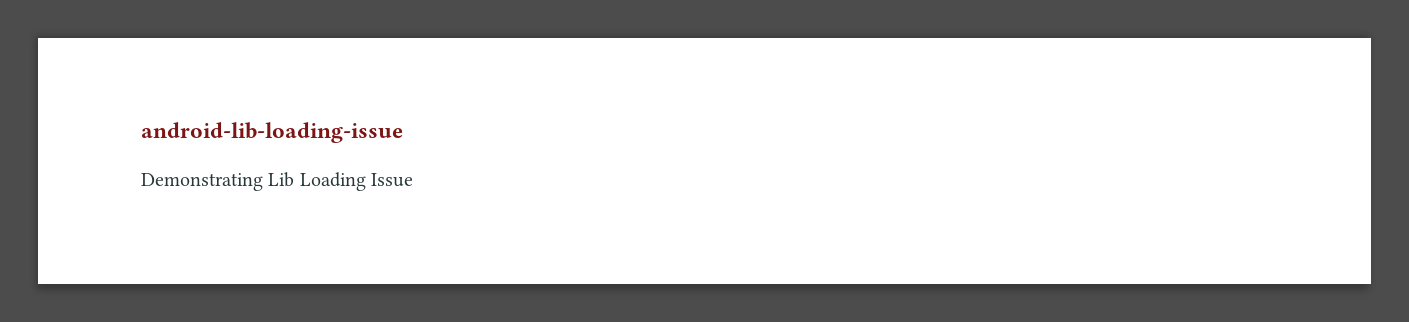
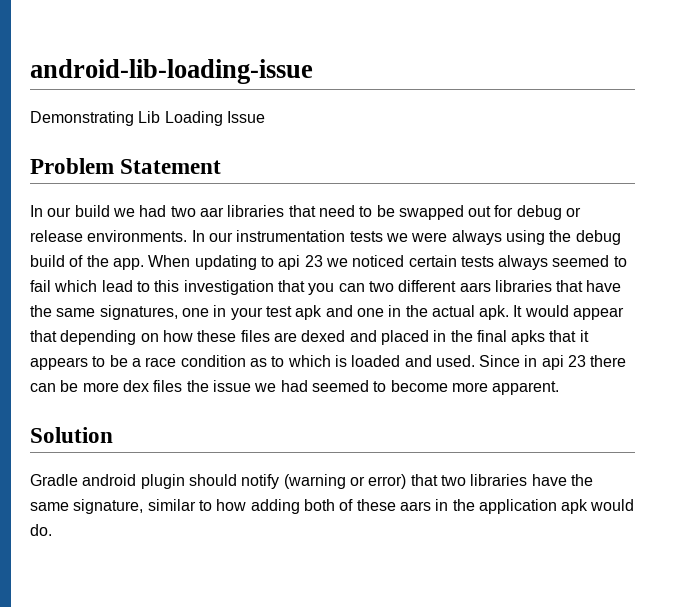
(414, 180) none -> [30,158,222,174] [30,205,582,220] [30,230,621,245] [30,255,627,270] [30,280,622,295] [30,305,625,320] [30,330,589,345] [30,355,627,370] [30,380,560,395] [30,427,113,443] [30,474,593,489] [30,499,635,514] [30,524,52,536] // Problem Statement // In our build we had two aar libraries that need to be swapped out for debug or release environments. In our instrumentation tests we were always using the debug build of the app. When updating to api 23 we noticed certain tests always seemed to fail which lead to this investigation that you can two different aars libraries that have the same signatures, one in your test apk and one in the actual apk. It would appear that depending on how these files are dexed and placed in the final apks that it appears to be a race condition as to which is loaded and used. Since in api 23 there can be more dex files the issue we had seemed to become more apparent. // Solution // Gradle android plugin should notify (warning or error) that two libraries have the same signature, similar to how adding both of these aars in the application apk would do.

